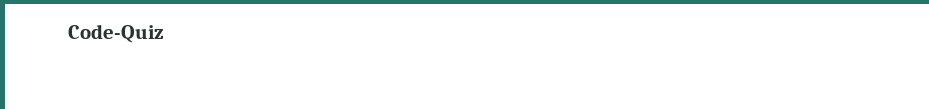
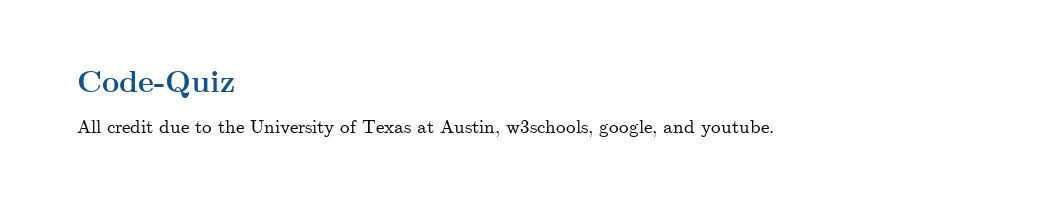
(164, 33) none -> [77,120,774,137] // All credit due to the University of Texas at Austin, w3schools, google, and youtube.

